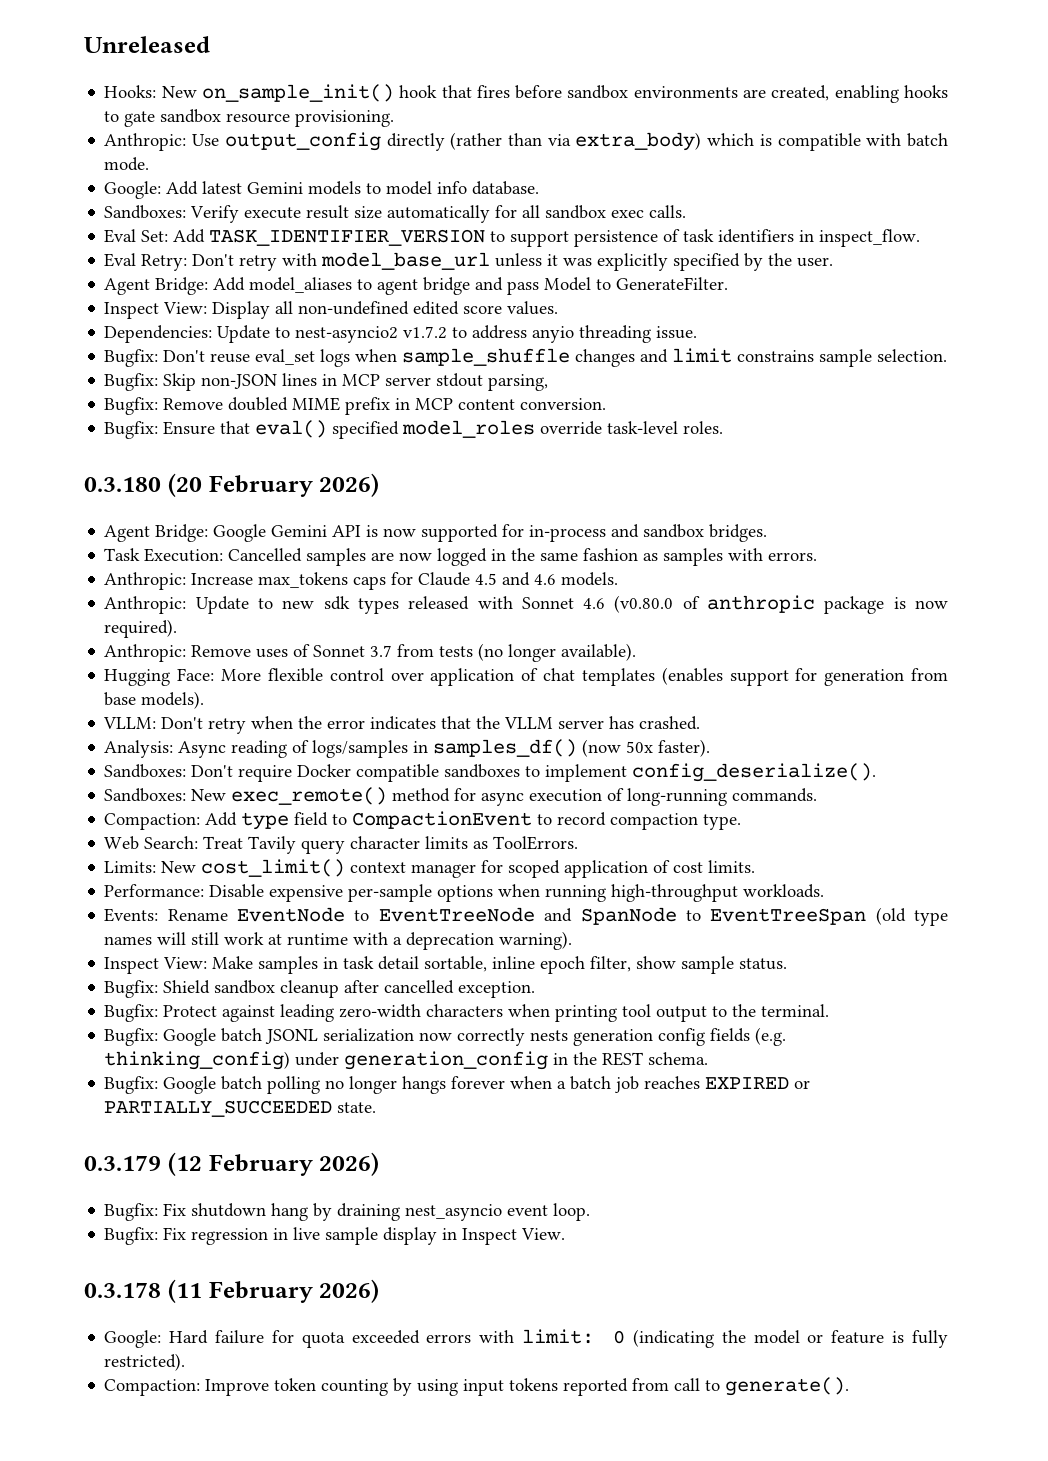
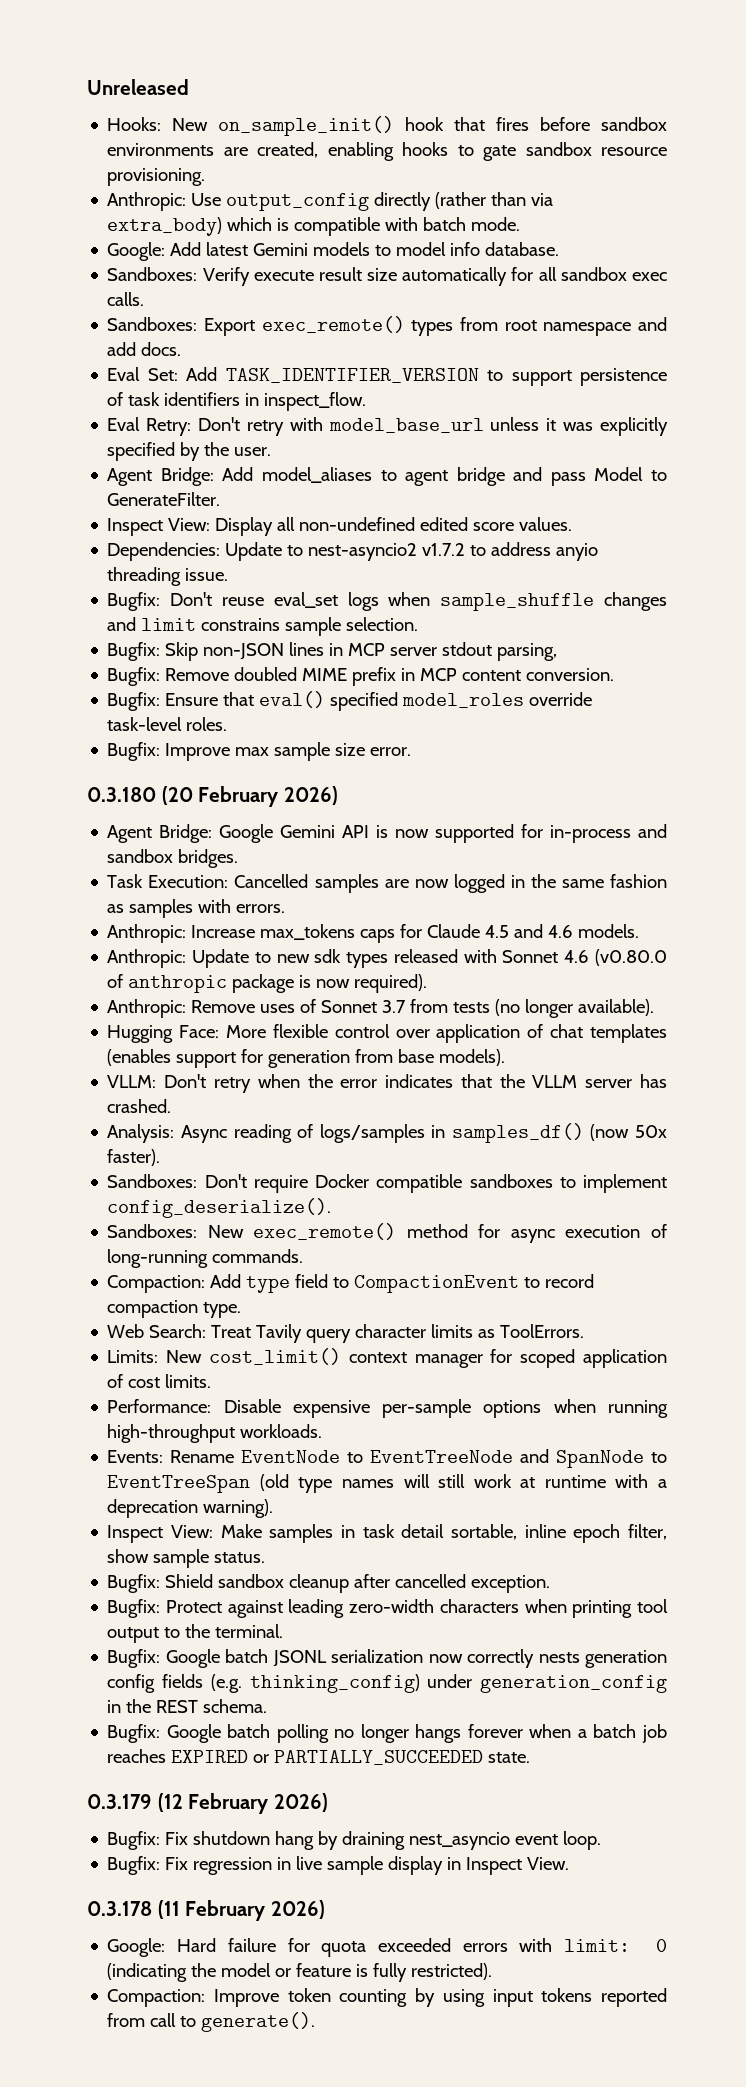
(687, 211) none -> [107,316,667,336] [107,342,182,356] // Sandboxes: Export exec_remote() types from root namespace and add docs.
(724, 427) none -> [107,742,412,761] // Bugfix: Improve max sample size error.

